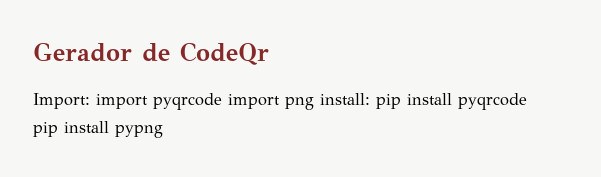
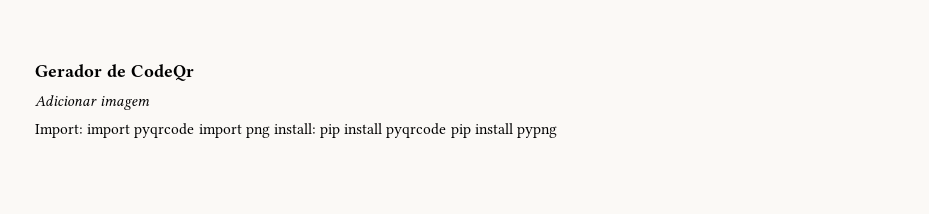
(269, 53) none -> [35,95,151,110] // Adicionar imagem

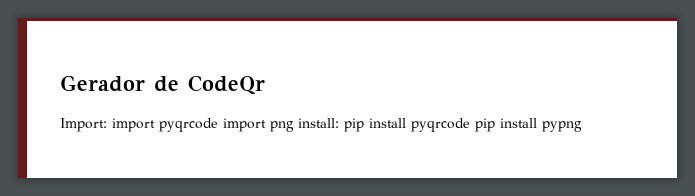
[35,95,151,110] // Adicionar imagem -> (265, 85) none

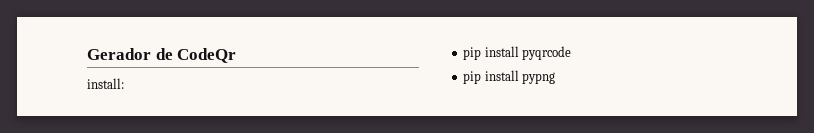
[60,118,294,132] Import: import pyqrcode import png -> (237, 55) none
(339, 123) none -> (124, 83) //
(470, 125) none -> (572, 53) //

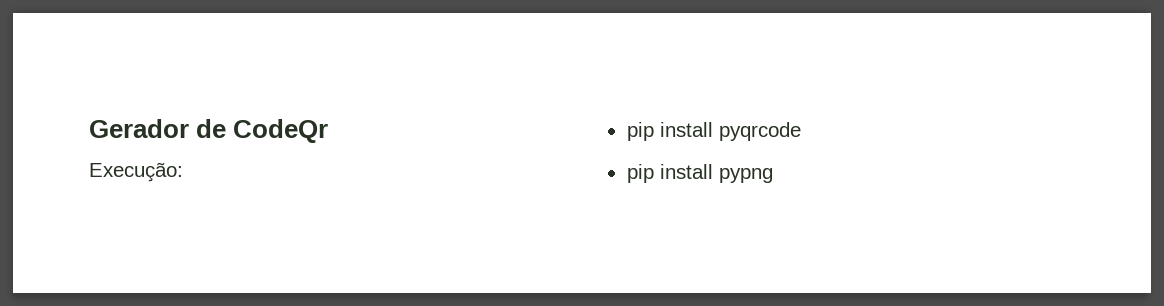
[87,78,124,89] install: -> [89,162,183,182] Execução:

